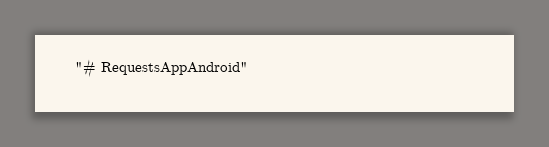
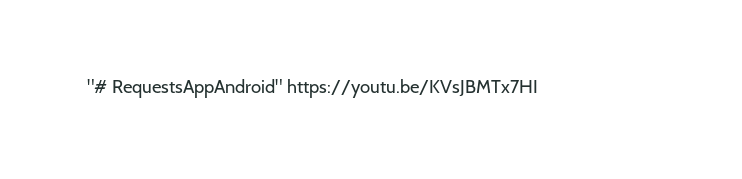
(248, 68) none -> [286,79,538,98] https://youtu.be/KVsJBMTx7HI

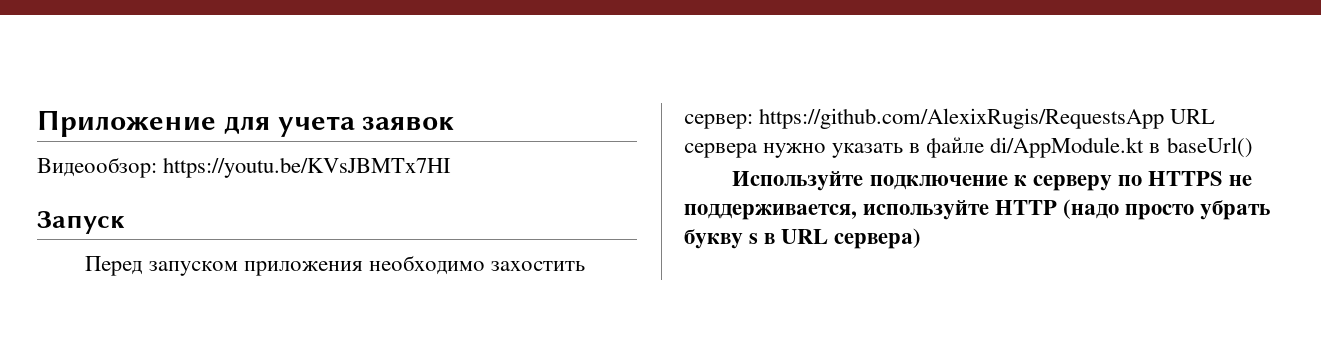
[87,79,538,98] "# RequestsAppAndroid" https://youtu.be/KVsJBMTx7HI -> [37,110,455,137] [37,157,452,178] [37,211,125,234] [85,255,585,276] [684,108,1216,129] [684,137,1253,158] [732,171,1252,191] [684,199,1271,220] [684,228,922,249] Приложение для учета заявок // Видеообзор: https://youtu.be/KVsJBMTx7HI // Запуск // Перед запуском приложения необходимо захостить сервер: https://github.com/AlexixRugis/RequestsApp URL сервера нужно указать в файле di/AppModule.kt в baseUrl() // Используйте подключение к серверу по HTTPS не поддерживается, используйте HTTP (надо просто убрать букву s в URL сервера)

